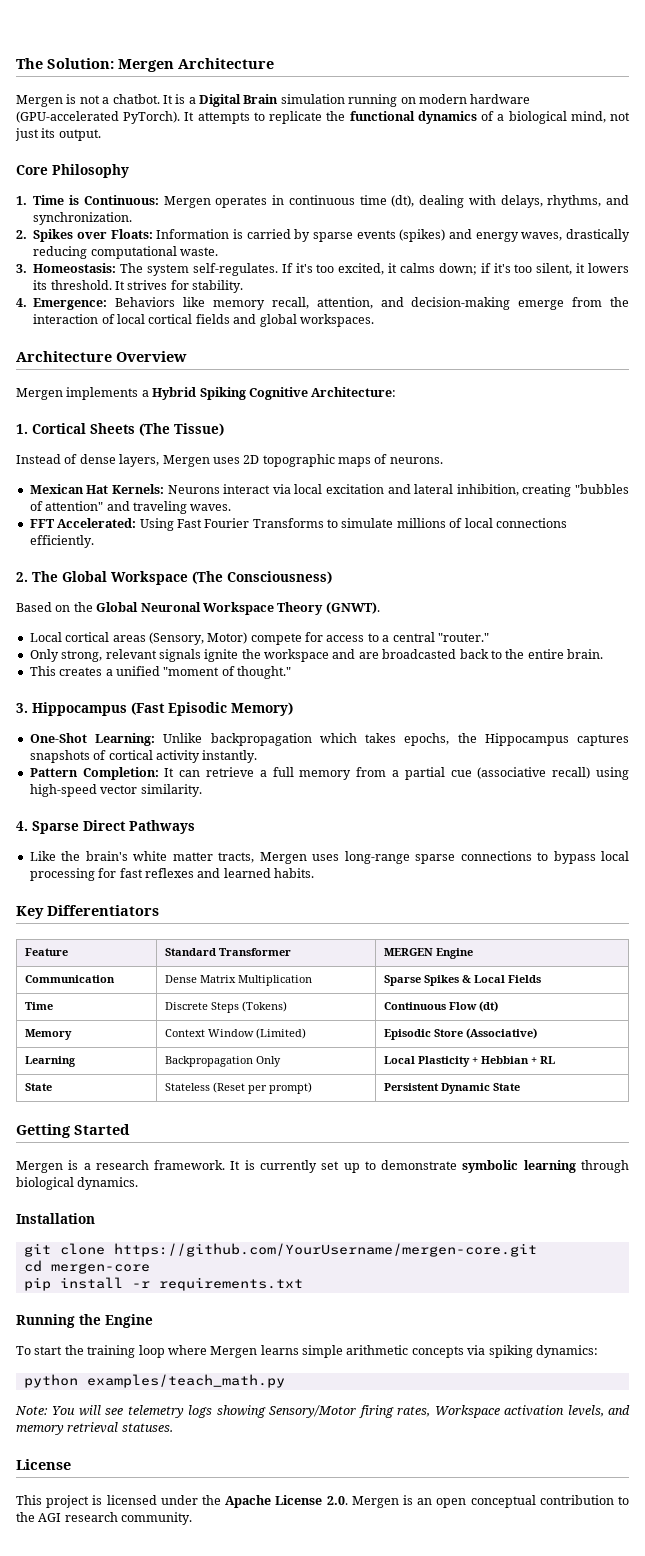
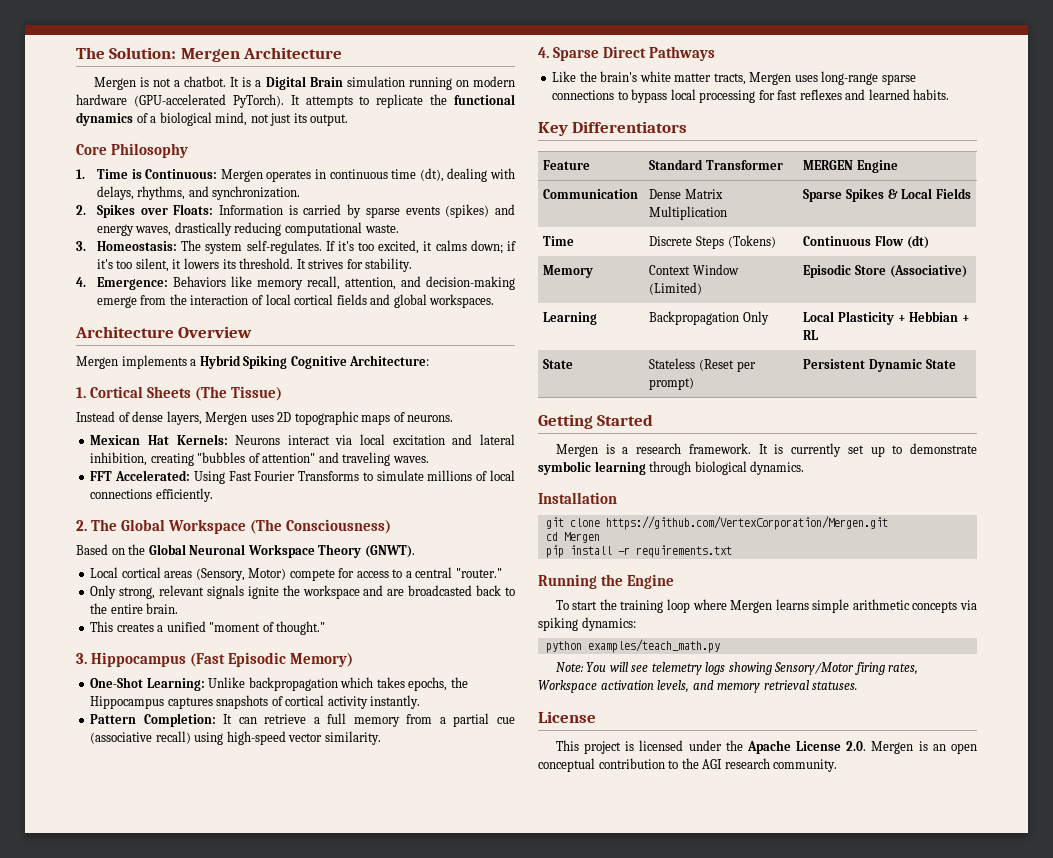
[113,1243,537,1257] https://github.com/YourUsername/mergen-core.git -> [605,516,888,530] https://github.com/VertexCorporation/Mergen.git
[50,1263,150,1274] mergen-core -> [563,532,600,543] Mergen

